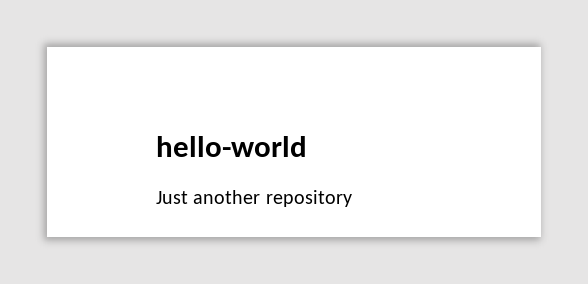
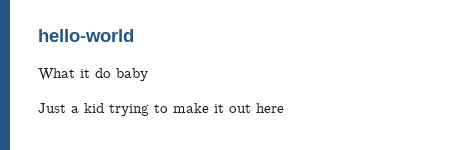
[156,190,352,207] Just another repository -> [38,68,148,81] [38,103,284,116] What it do baby // Just a kid trying to make it out here

